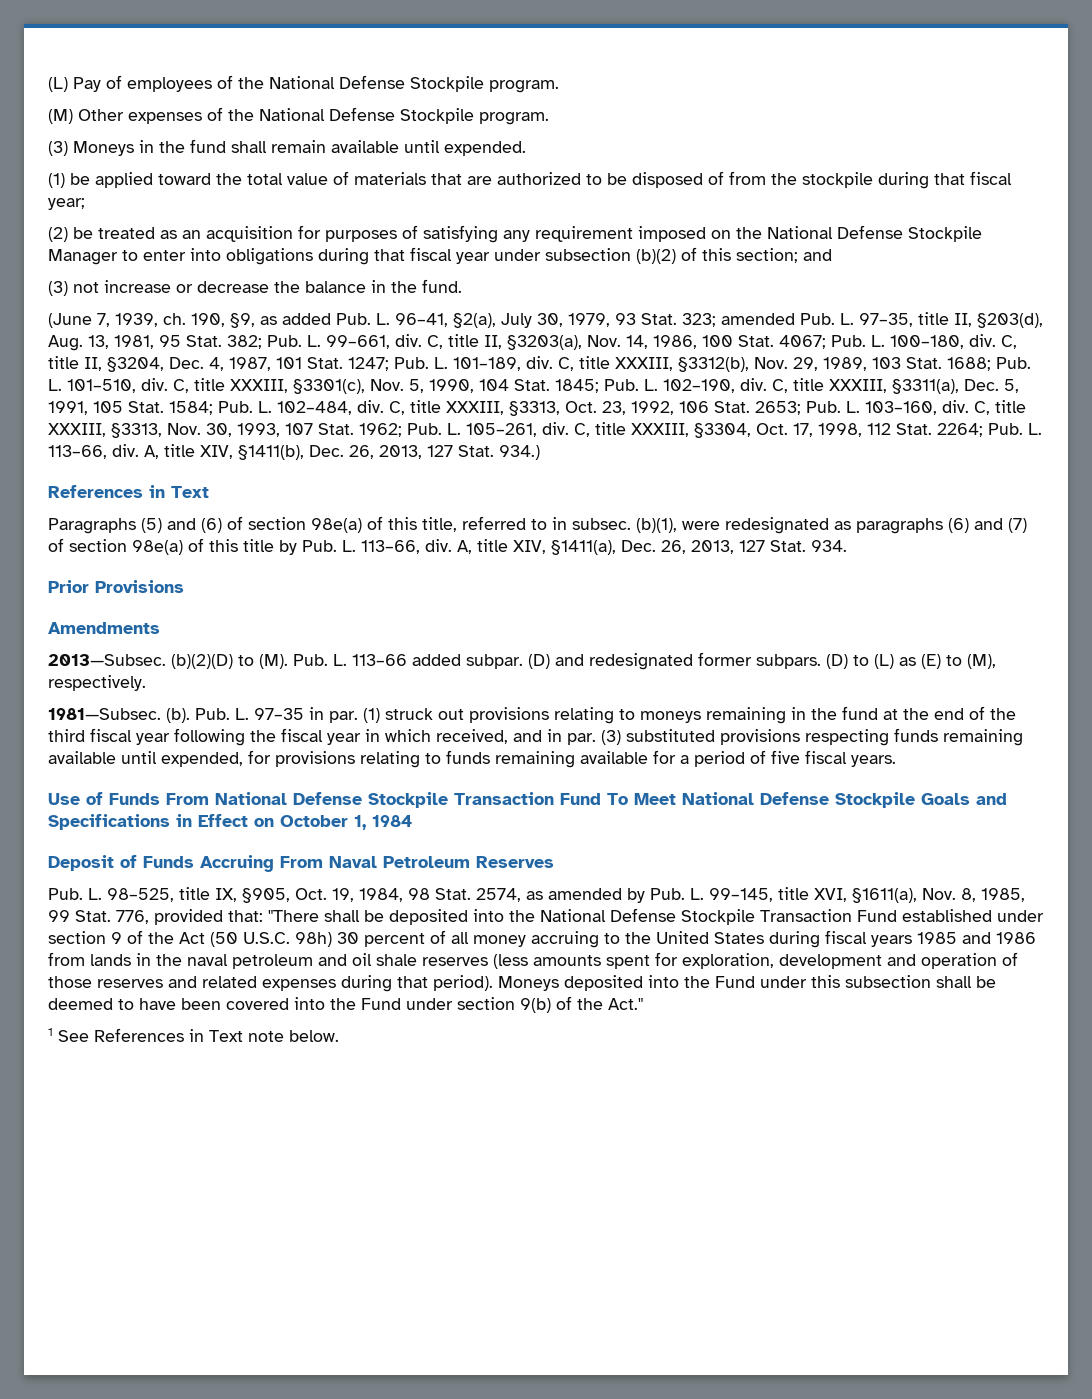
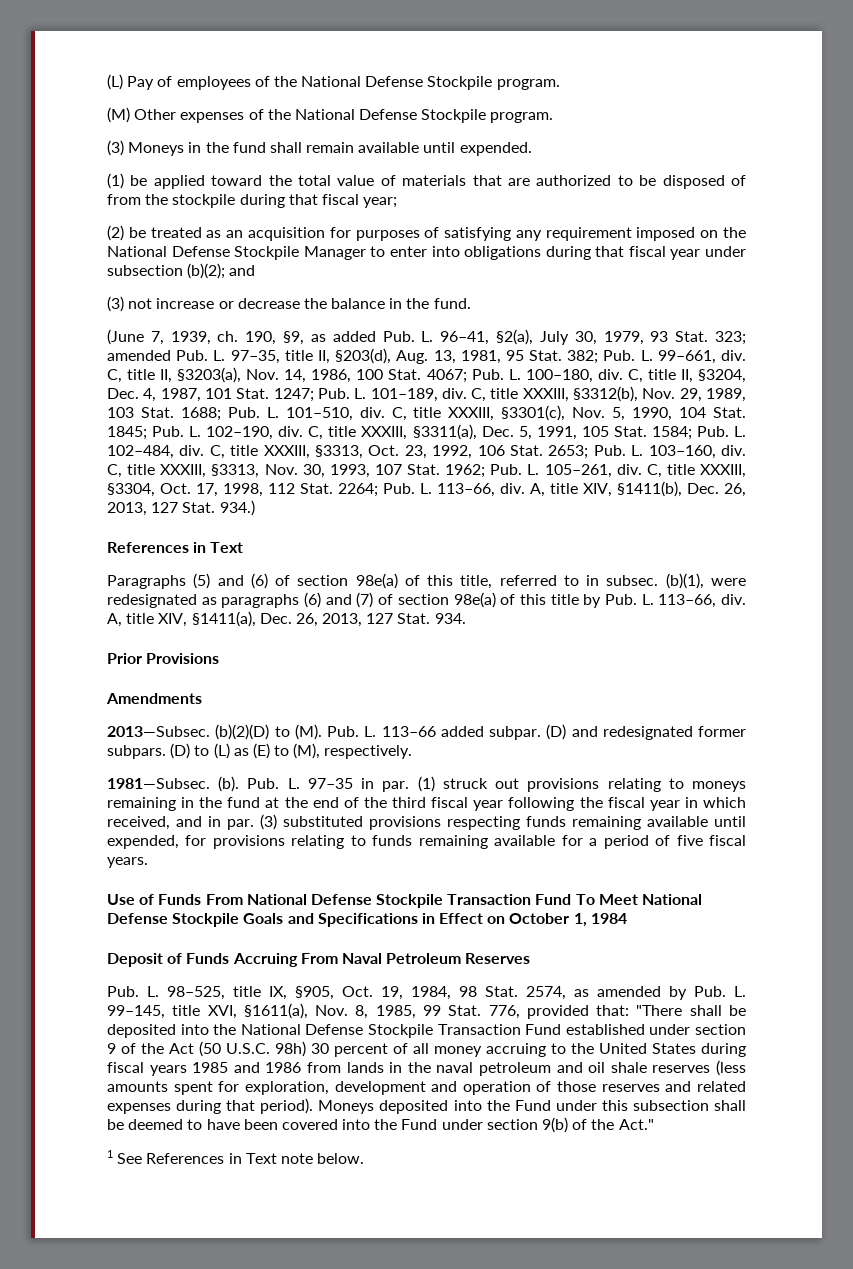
[636,247,798,264] (b)(2) of this section; -> [187,263,226,279] (b)(2);

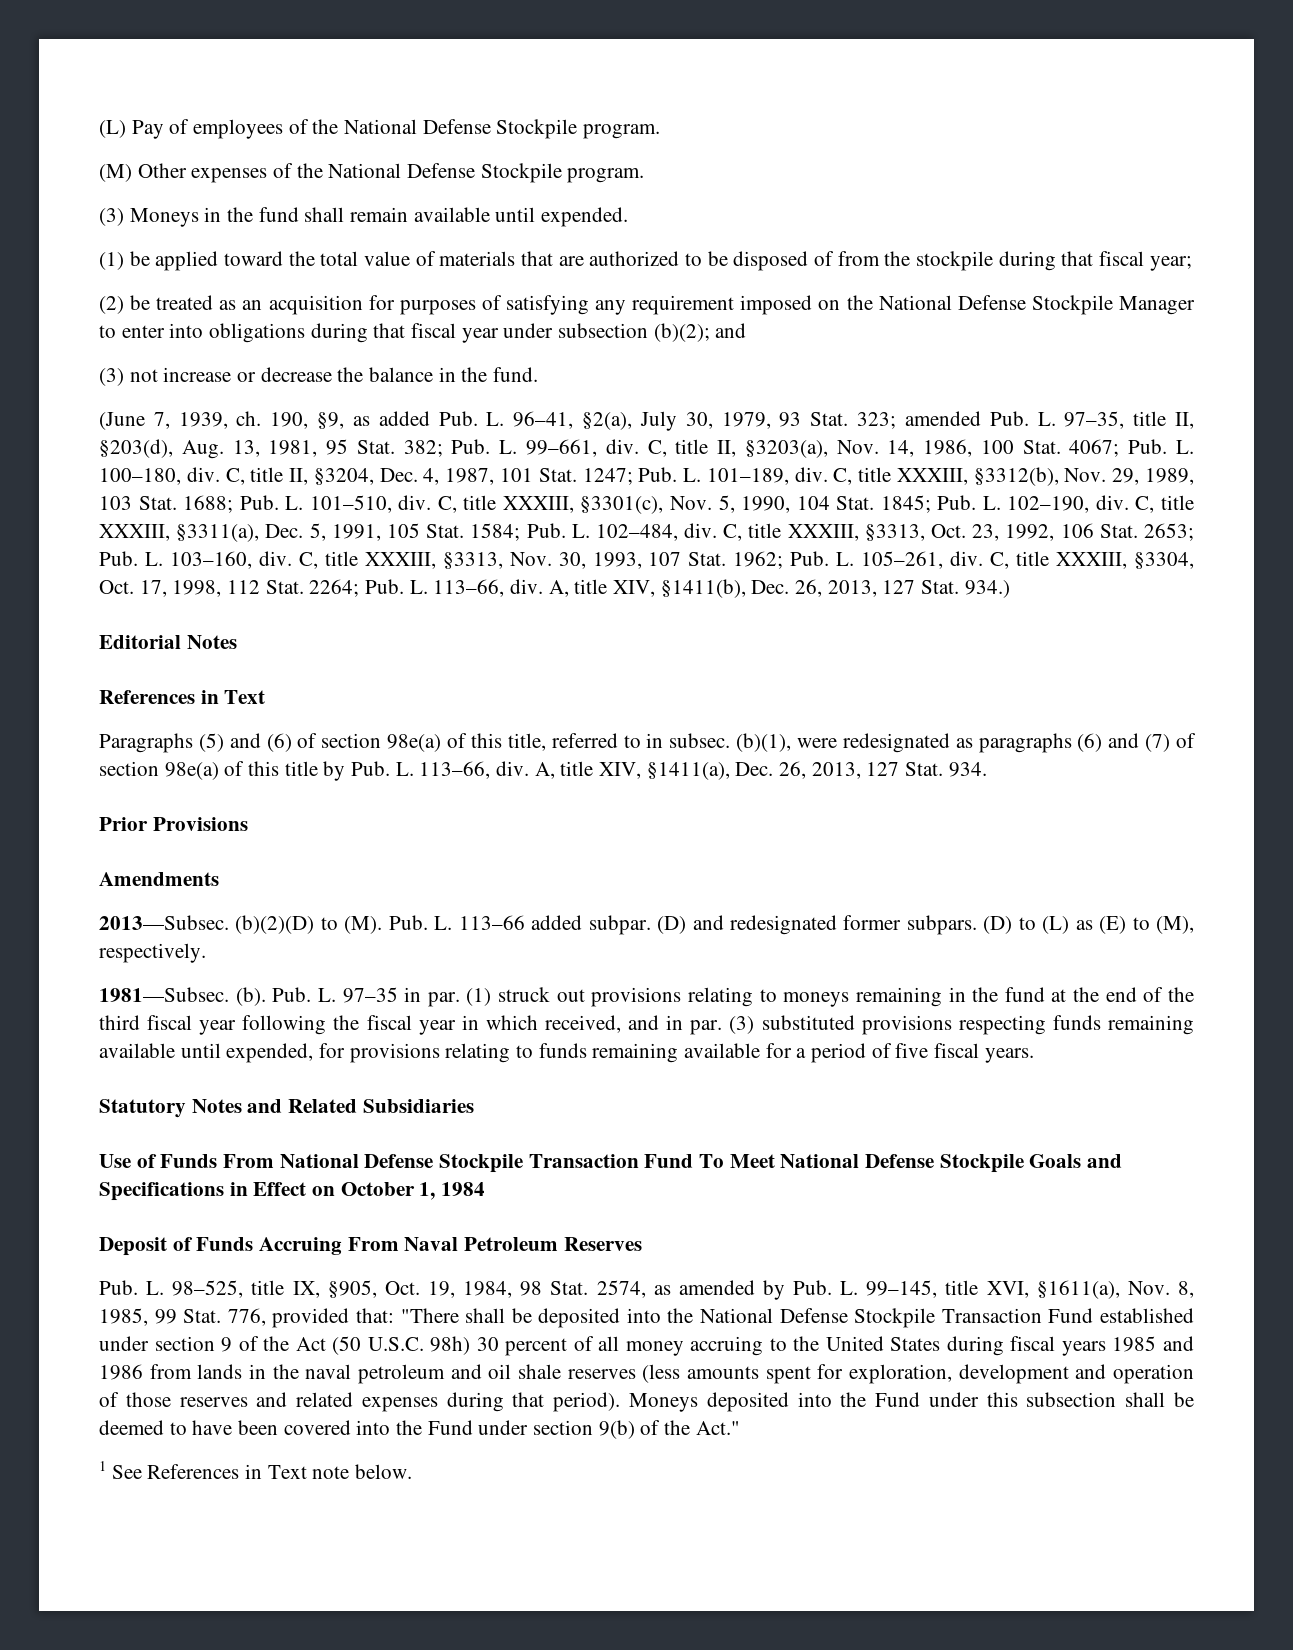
(255, 508) none -> [99,635,237,649] // Editorial Notes
(148, 862) none -> [99,1099,474,1118] // Statutory Notes and Related Subsidiaries

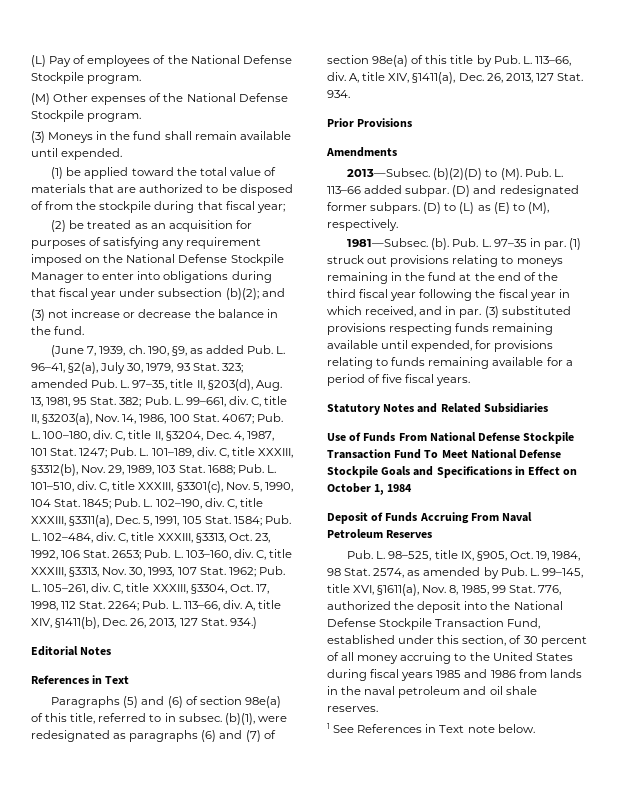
[272,1308,621,1328] provided that: "There shall be deposited -> [327,601,462,613] authorized the deposit
[1048,1308,1094,1323] Fund -> [507,618,541,629] Fund,
[154,1336,471,1355] section 9 of the Act (50 U.S.C. 98h) -> [437,635,522,646] this section, of
[567,1364,1194,1384] [99,1392,1195,1412] [99,1420,740,1439] reserves (less amounts spent for exploration, development and operation of those reserves and related expenses during that period). Moneys deposited into the Fund under this subsection shall be deemed to have been covered into the Fund under section 9(b) of the Act." -> [327,706,378,712] reserves.

